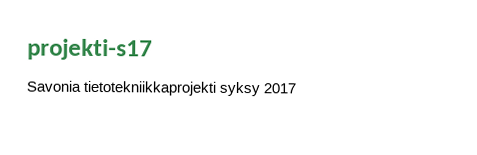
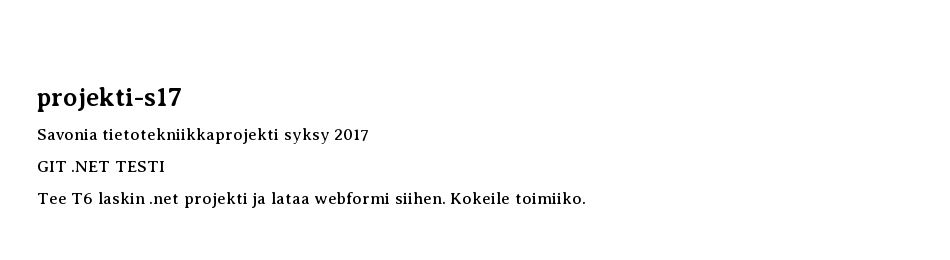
(297, 88) none -> [37,161,165,172] [37,192,586,208] // GIT .NET TESTI // Tee T6 laskin .net projekti ja lataa webformi siihen. Kokeile toimiiko.

